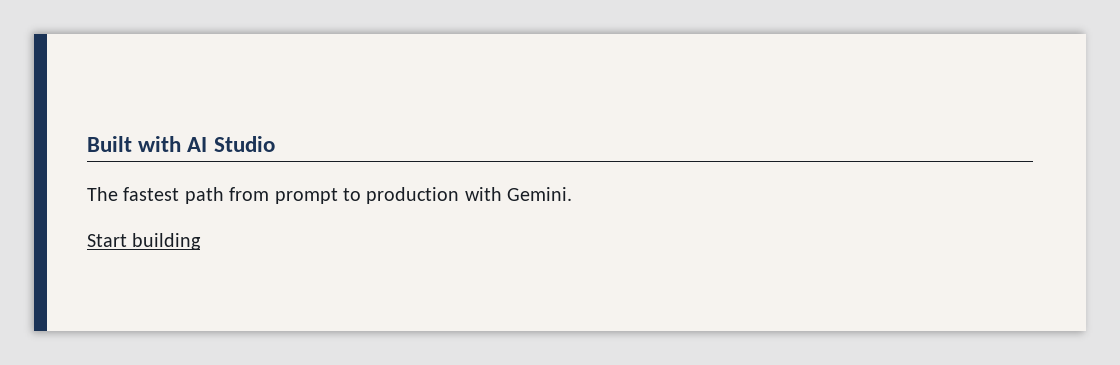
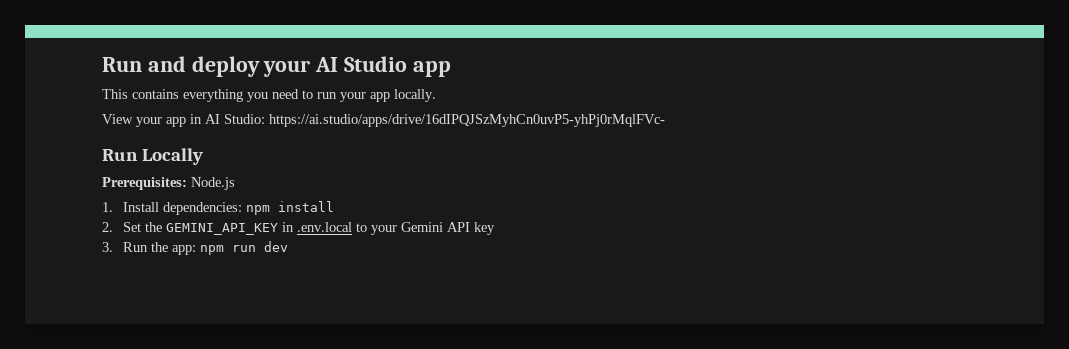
[87,136,275,152] [87,187,573,204] [87,233,202,250] Built with AI Studio // The fastest path from prompt to production with Gemini. // Start building -> [102,56,451,77] [102,89,436,102] [102,114,665,127] [102,148,203,165] [102,177,235,190] [102,201,334,215] [102,222,495,235] [102,241,288,255] Run and deploy your AI Studio app // This contains everything you need to run your app locally. // View your app in AI Studio: https://ai.studio/apps/drive/16dIPQJSzMyhCn0uvP5-yhPj0rMqlFVc- // Run Locally // Prerequisites: Node.js // 1. Install dependencies: npm install // 2. Set the GEMINI_API_KEY in .env.local to your Gemini API key // 3. Run the app: npm run dev

